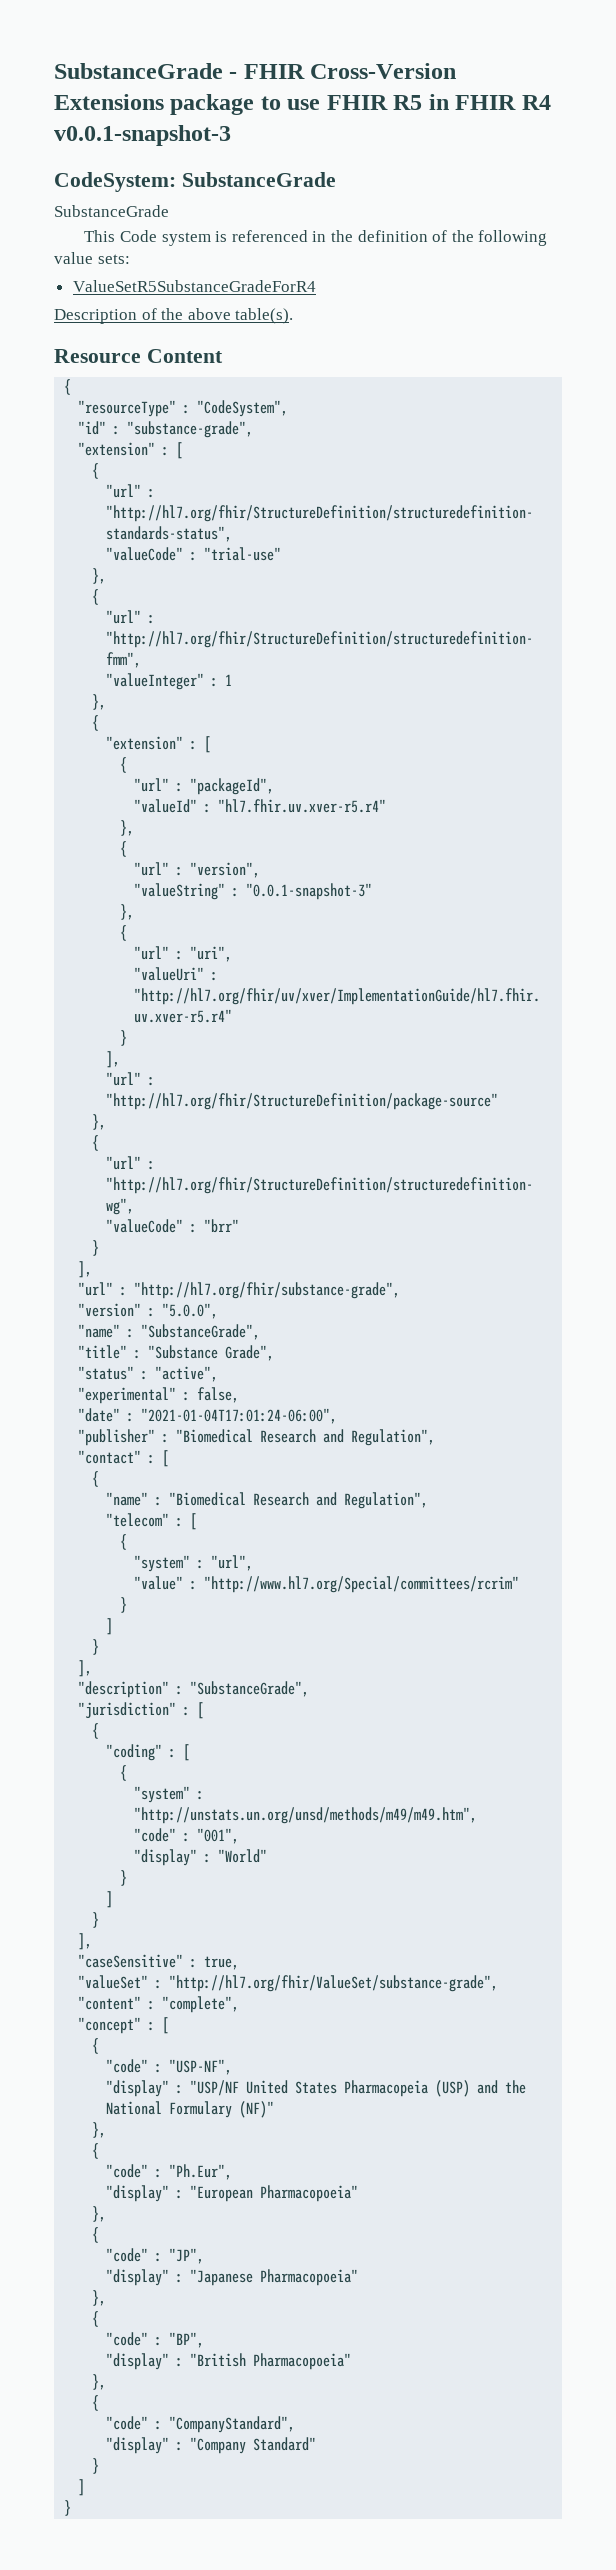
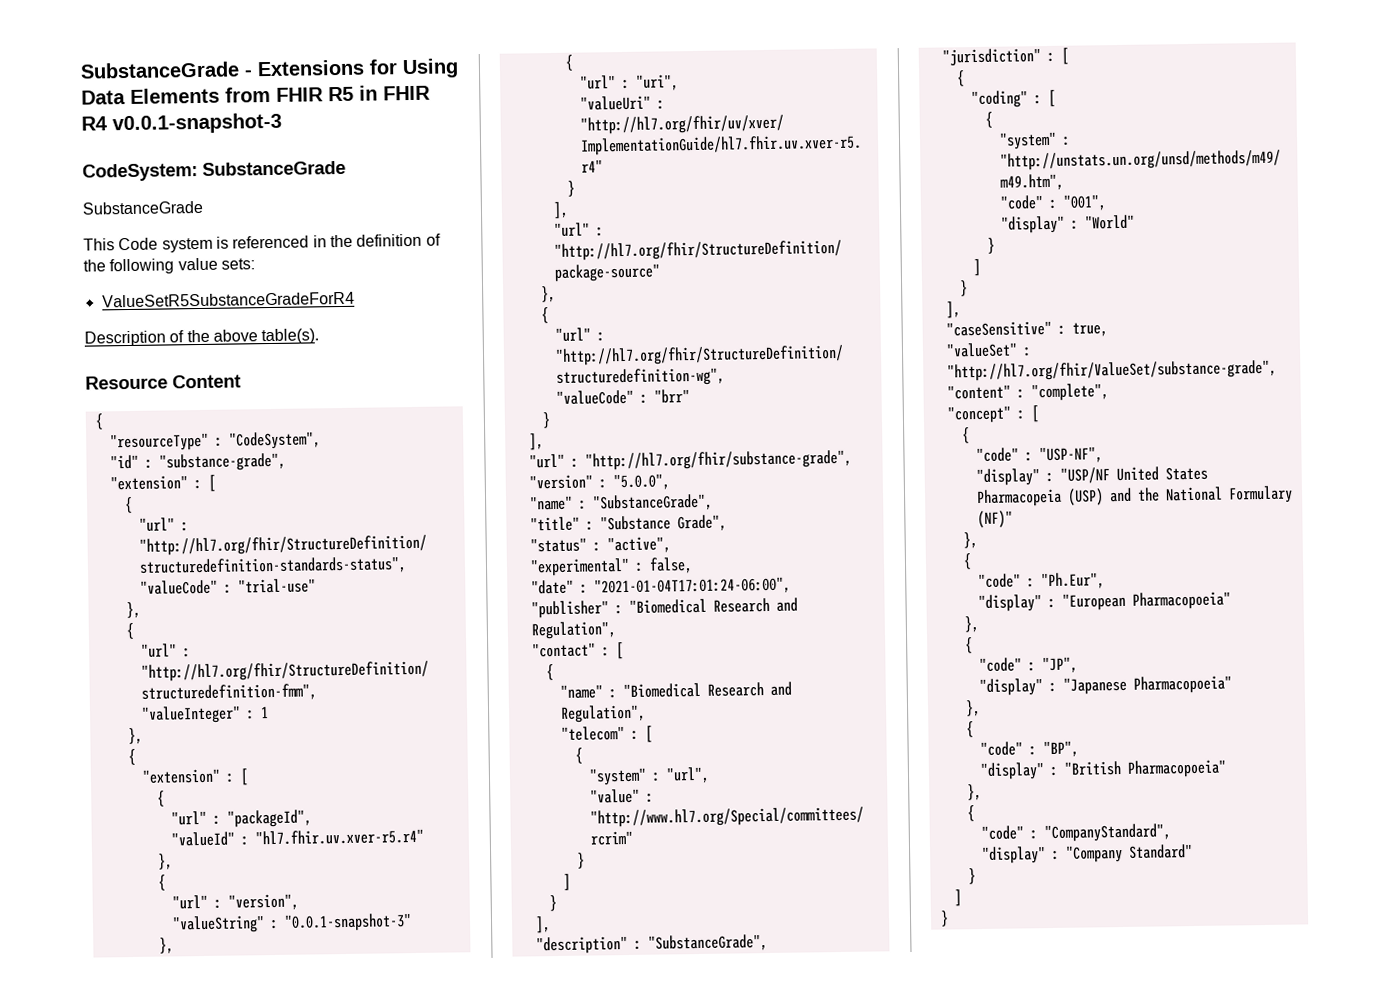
[243,63,457,79] [54,94,321,115] FHIR Cross-Version Extensions package to use -> [257,58,459,79] [81,86,271,105] Extensions for Using Data Elements from

